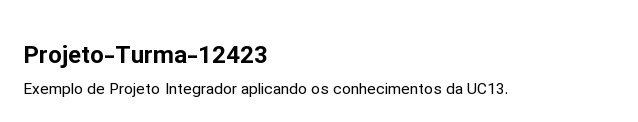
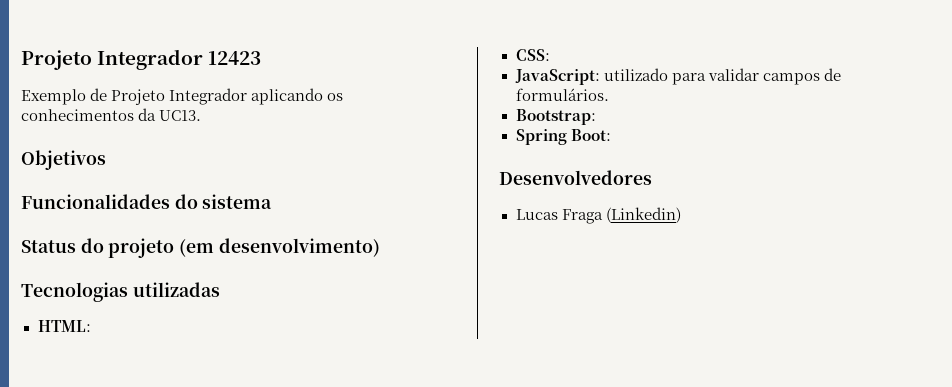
[23,45,268,68] Projeto-Turma-12423 -> [21,49,262,70] Projeto Integrador 12423
(509, 88) none -> [21,150,106,170] [21,194,273,209] [21,238,380,258] [21,282,220,302] [37,320,91,332] [515,49,550,61] [514,68,841,85] [515,88,609,101] [515,109,596,125] [515,129,611,145] [499,170,652,185] [515,207,681,224] // Objetivos // Funcionalidades do sistema // Status do projeto (em desenvolvimento) // Tecnologias utilizadas // HTML: // CSS: // JavaScript: utilizado para validar campos de formulários. // Bootstrap: // Spring Boot: // Desenvolvedores // Lucas Fraga (Linkedin)

